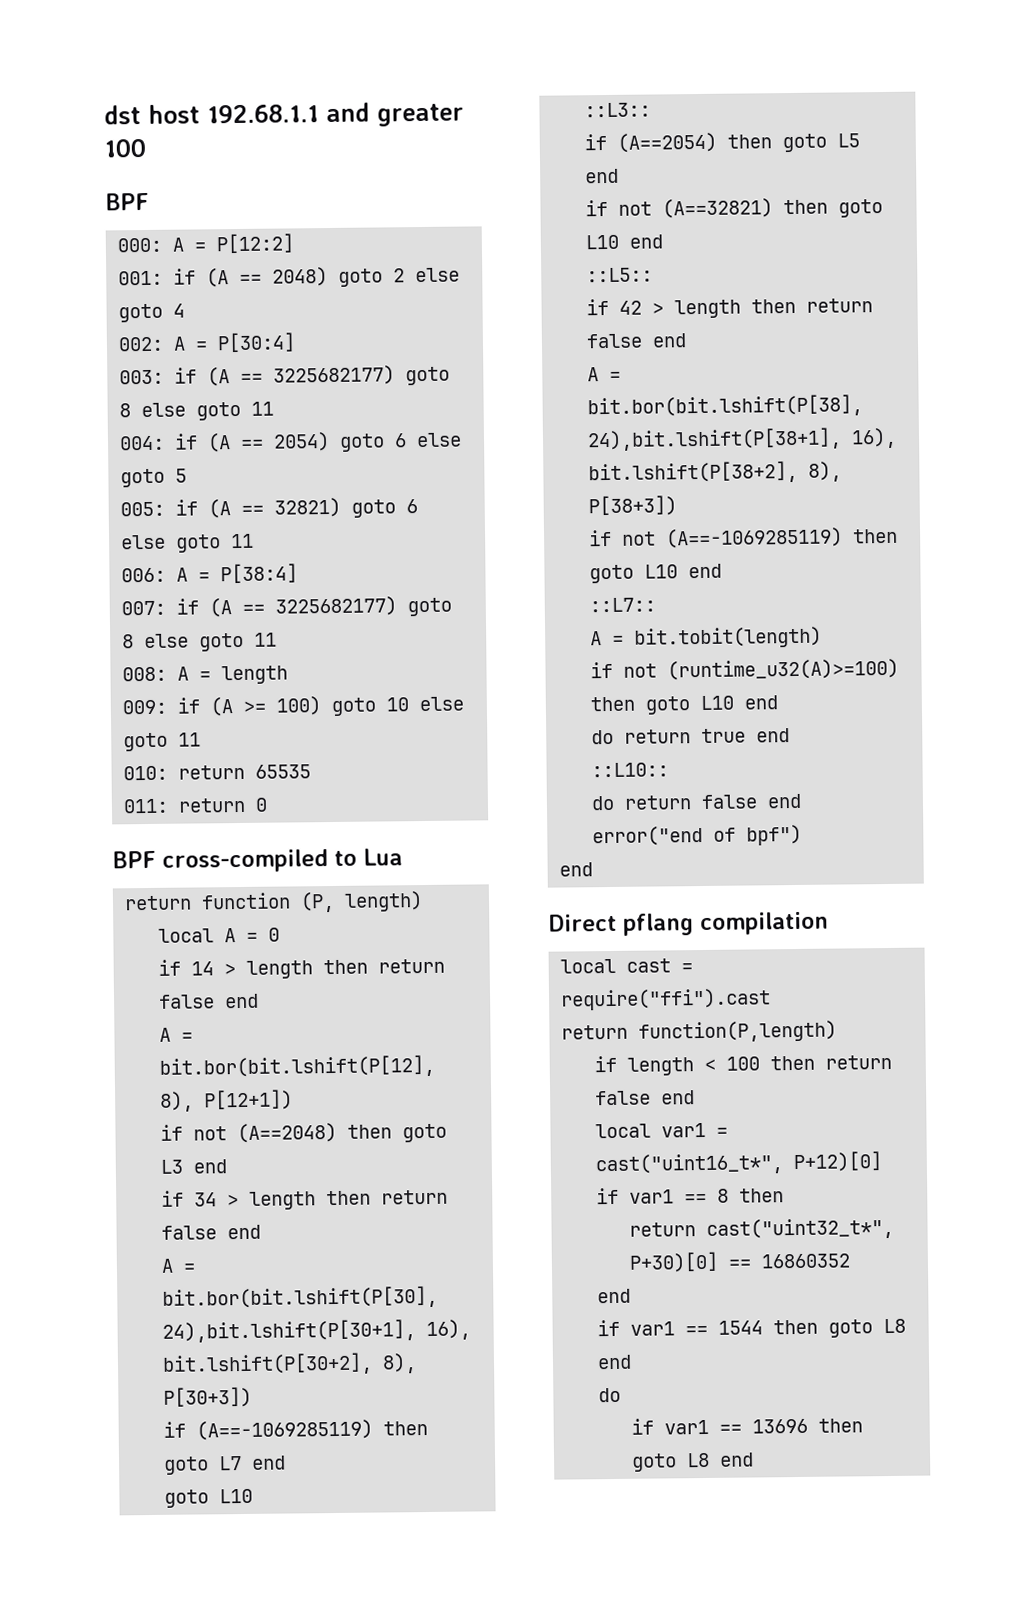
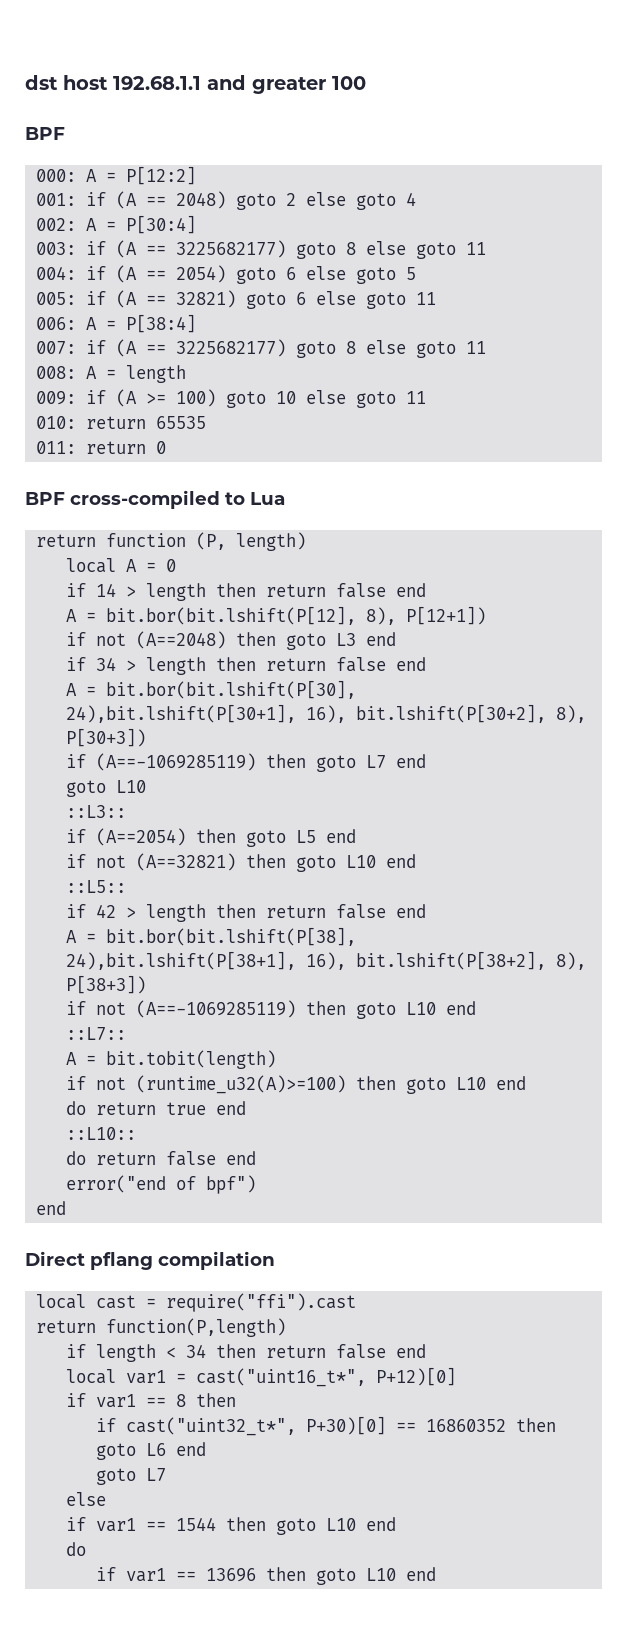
[726,1056,761,1071] 100 -> [185,1344,206,1358] 34
[629,1222,697,1237] return -> [95,1418,116,1432] if
[597,1288,632,1304] // end -> [515,1418,556,1432] [95,1442,206,1460] [95,1468,166,1485] [65,1492,106,1506] then goto L6 end // goto L7 // else
[883,1318,907,1334] L8 -> [325,1518,356,1531] L10
[686,1452,711,1468] L8 -> [365,1568,396,1581] L10

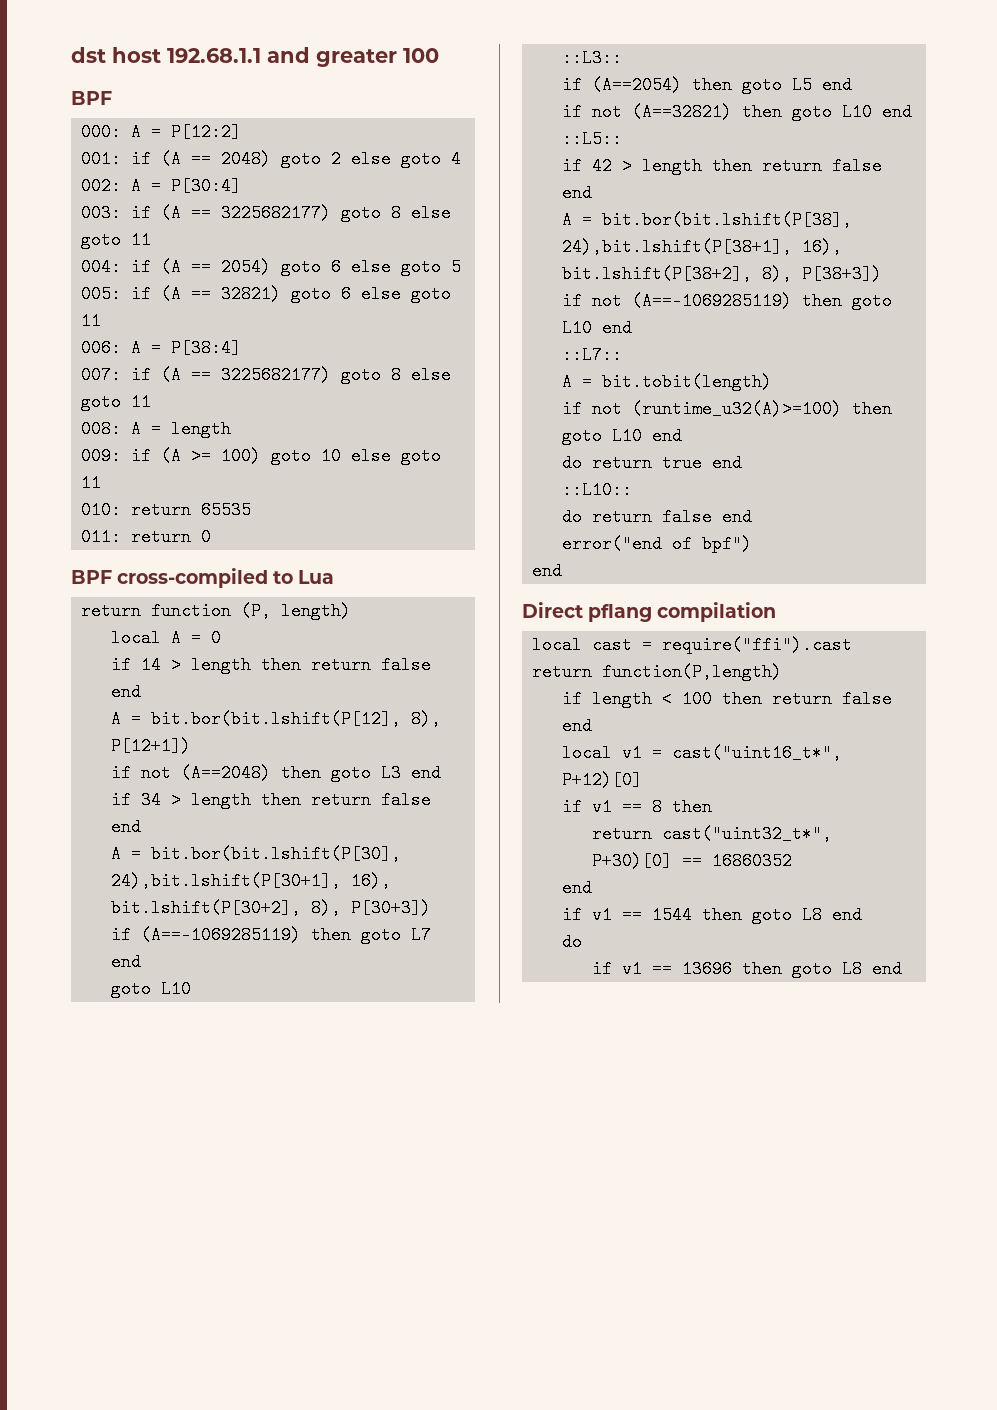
[185,1344,206,1358] 34 -> [681,690,712,708] 100
[125,1370,166,1384] var1 -> [621,744,642,762] v1
[95,1394,136,1408] var1 -> [591,798,612,816] v1
[95,1418,116,1432] if -> [591,825,652,843] return
[515,1418,556,1432] [95,1442,206,1460] [95,1468,166,1485] [65,1492,106,1506] [65,1517,136,1532] then goto L6 end // goto L7 // else // if var1 -> [561,879,592,897] [561,906,612,924] // end // if v1
[325,1518,356,1531] L10 -> [801,906,822,924] L8
[125,1568,166,1582] var1 -> [621,960,642,978] v1
[365,1568,396,1581] L10 -> [841,960,862,978] L8

